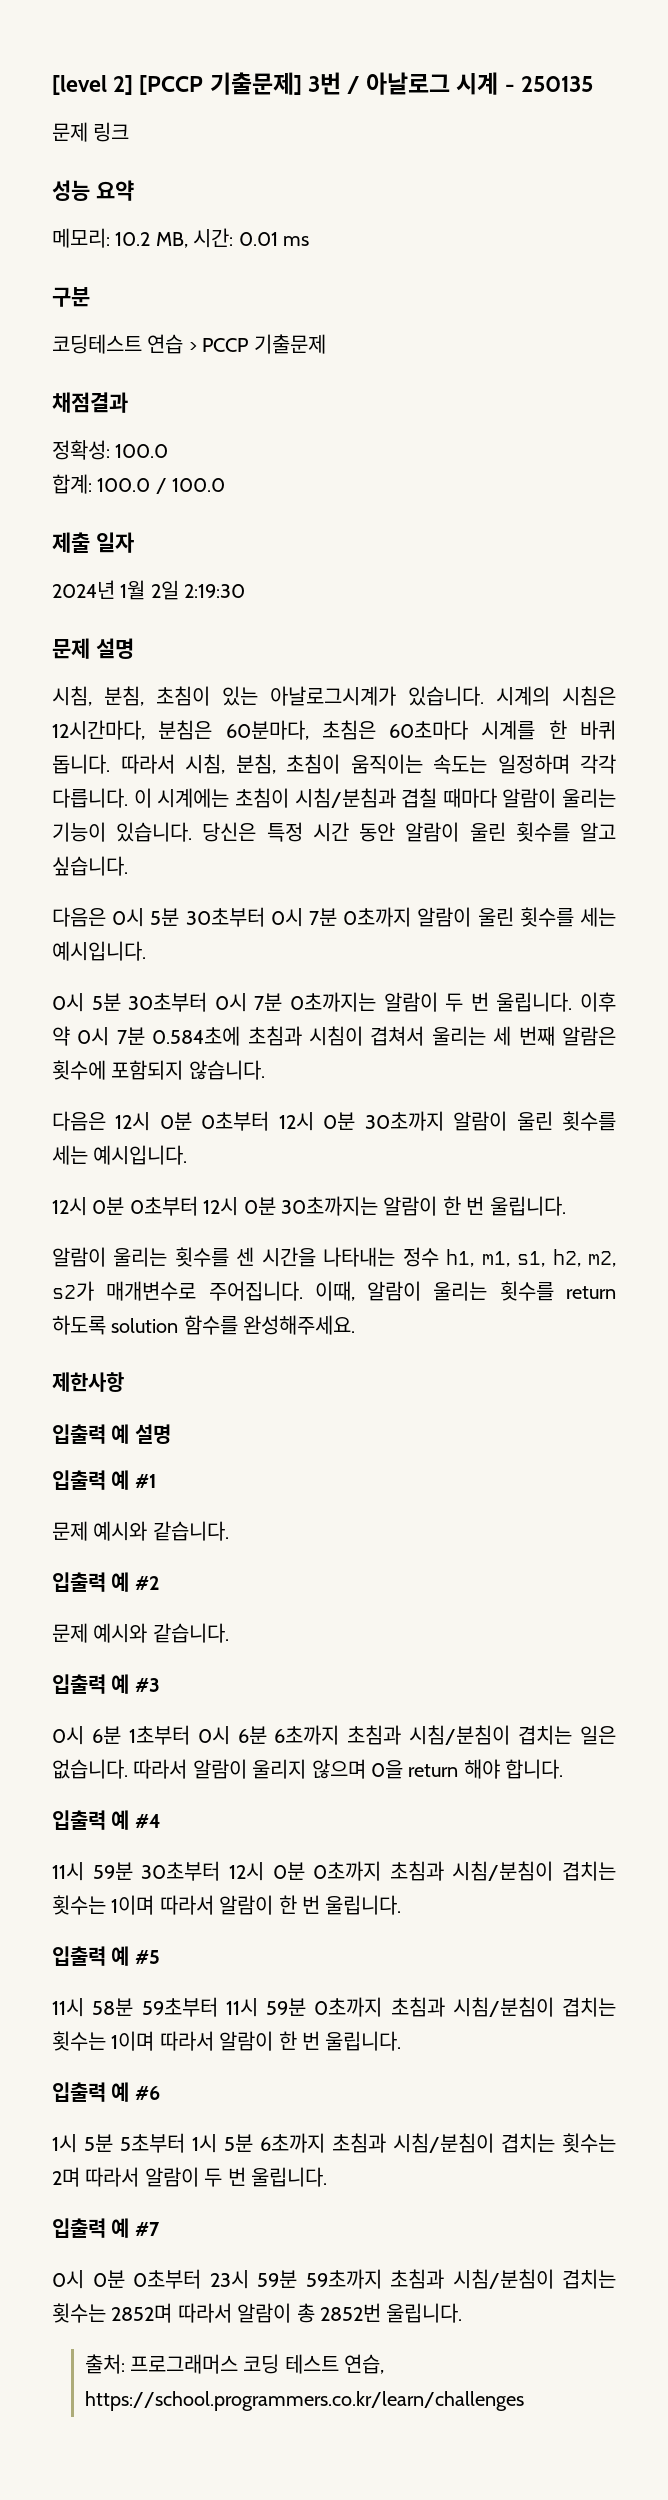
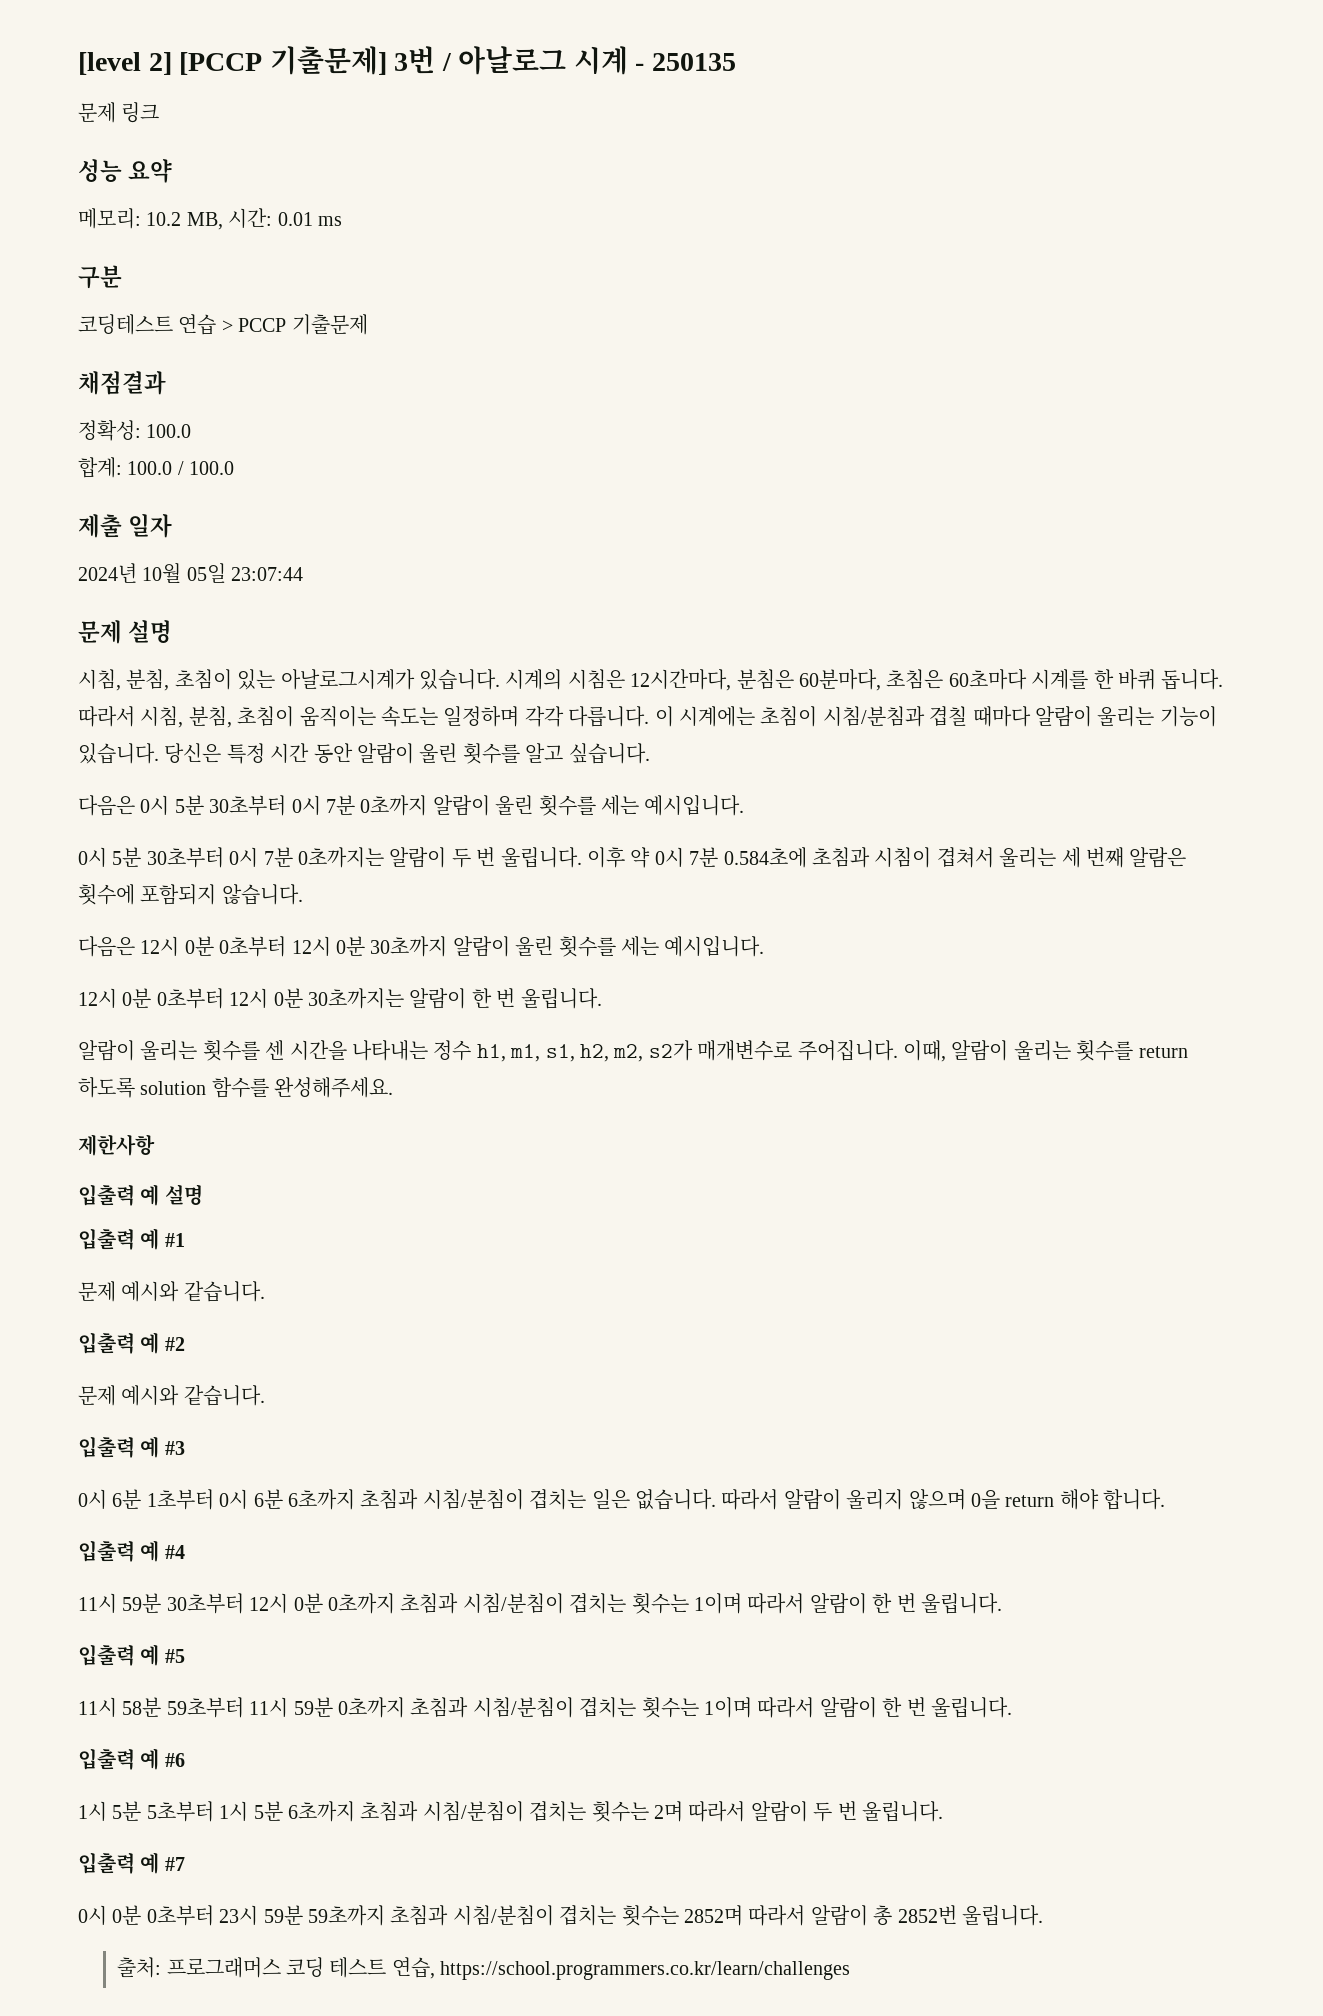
[120,580,246,600] 1월 2일 2:19:30 -> [142,562,304,583] 10월 05일 23:07:44

